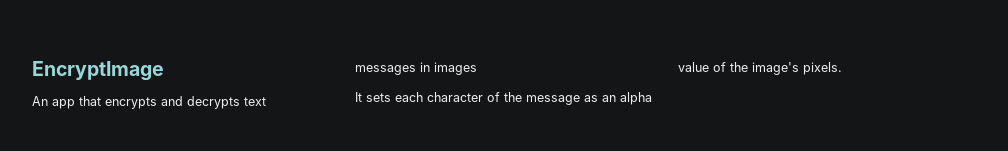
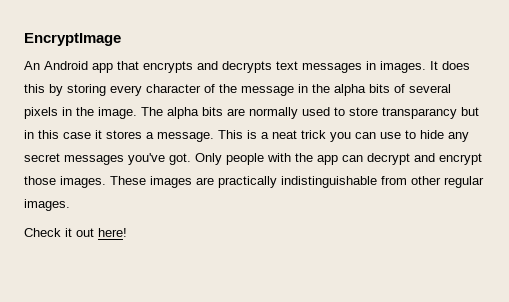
(48, 101) none -> [44,61,88,70] Android
[434,62,477,75] [355,92,652,105] [678,62,842,75] images // It sets each character of the message as an alpha value of the image's pixels. -> [380,61,470,73] [24,84,451,96] [24,107,479,119] [24,130,469,142] [24,153,482,165] [24,176,484,188] [24,199,70,211] [24,228,127,237] images. It does this by storing every character of the message in the alpha bits of several pixels in the image. The alpha bits are normally used to store transparancy but in this case it stores a message. This is a neat trick you can use to hide any secret messages you've got. Only people with the app can decrypt and encrypt those images. These images are practically indistinguishable from other regular images. // Check it out here!

